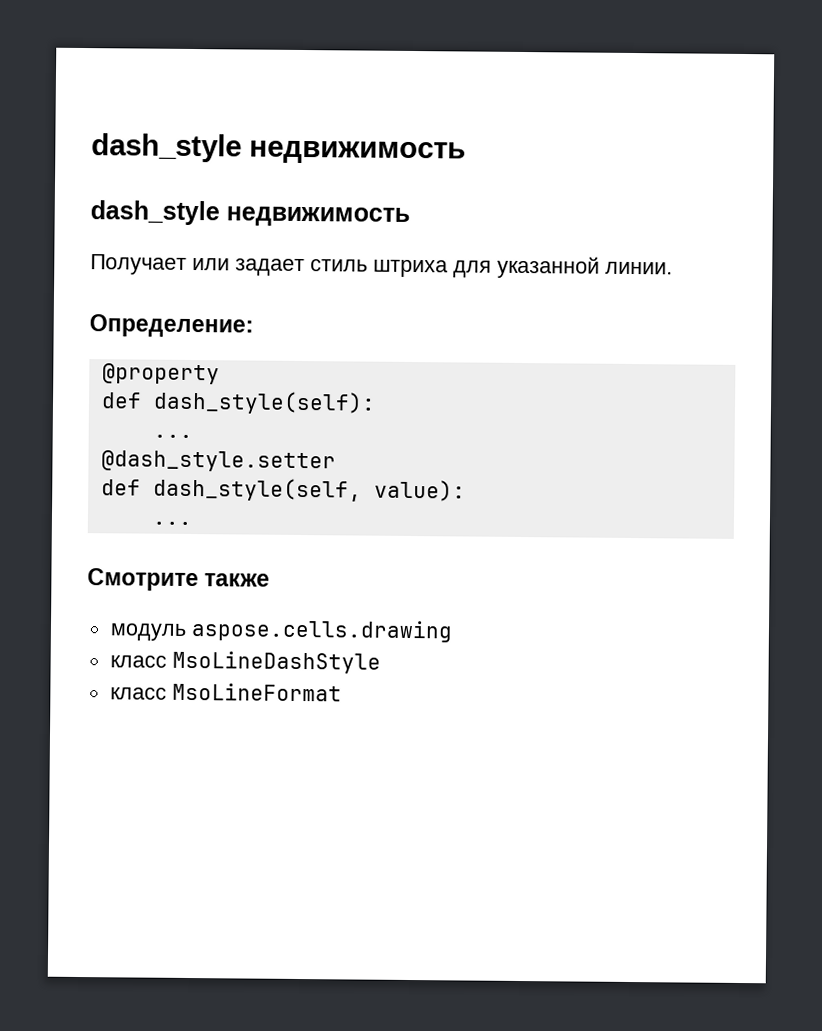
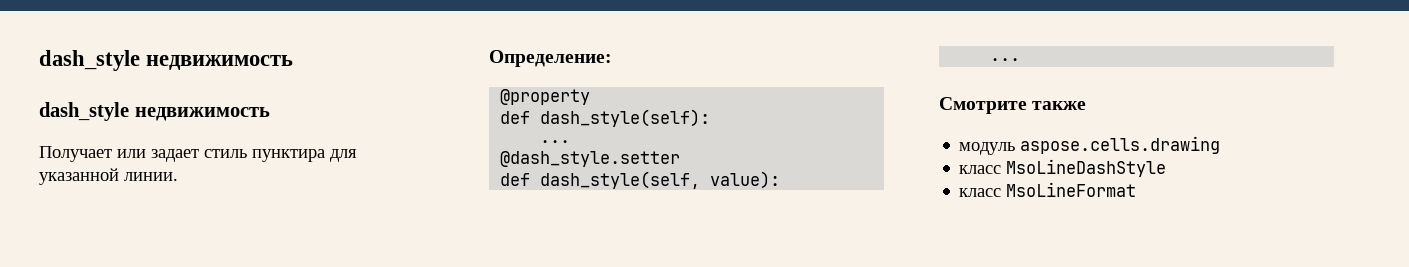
[373,259,448,278] штриха -> [252,149,325,162] пунктира

